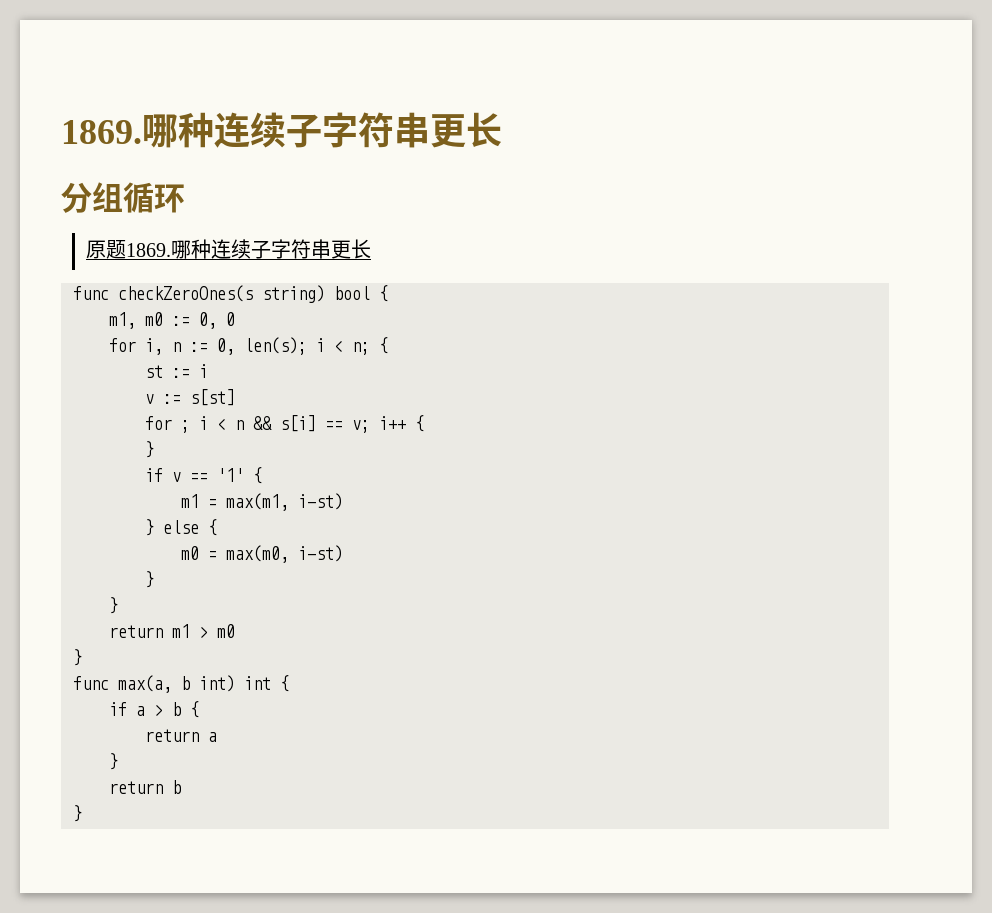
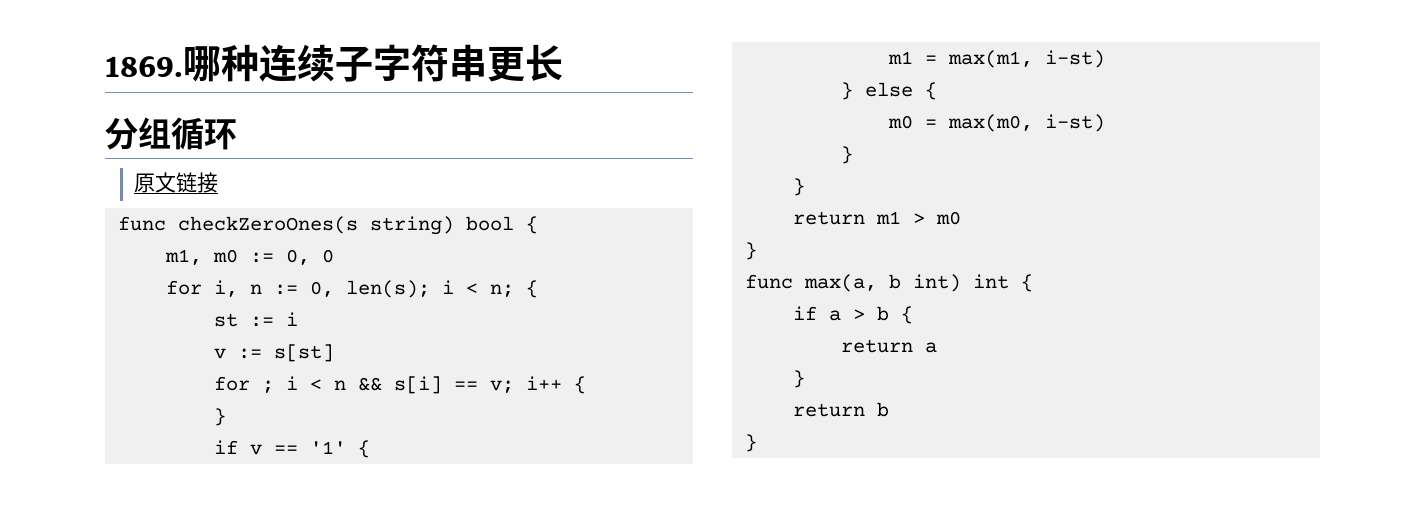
[105,239,371,259] 题1869.哪种连续子字符串更长 -> [155,172,219,193] 文链接

